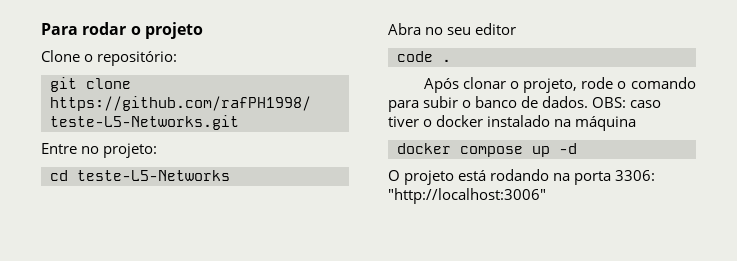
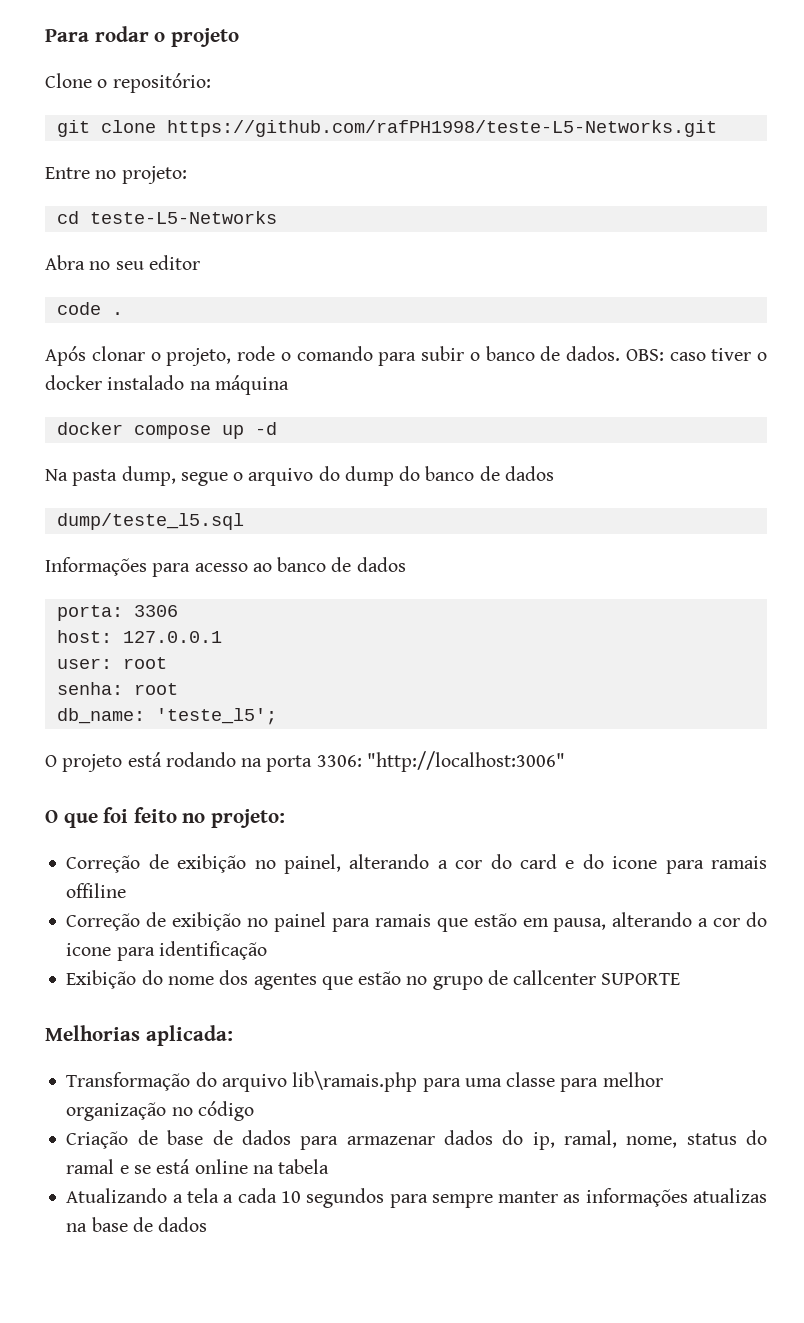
(577, 148) none -> [45,466,554,486] [56,513,244,530] [45,557,406,577] [56,605,178,621] [56,630,222,643] [56,657,167,669] [56,682,178,695] [56,708,277,725] // Na pasta dump, segue o arquivo do dump do banco de dados // dump/teste_l5.sql // Informações para acesso ao banco de dados // porta: 3306 // host: 127.0.0.1 // user: root // senha: root // db_name: 'teste_l5';
(546, 196) none -> [45,807,285,828] [66,854,767,874] [66,883,127,898] [66,912,767,932] [66,941,267,961] [66,970,681,990] [45,1025,233,1046] [66,1071,663,1092] [66,1101,254,1121] [66,1130,768,1150] [66,1159,330,1174] [66,1188,767,1208] [66,1217,208,1232] // O que foi feito no projeto: // Correção de exibição no painel, alterando a cor do card e do icone para ramais offiline // Correção de exibição no painel para ramais que estão em pausa, alterando a cor do icone para identificação // Exibição do nome dos agentes que estão no grupo de callcenter SUPORTE // Melhorias aplicada: // Transformação do arquivo lib\ramais.php para uma classe para melhor organização no código // Criação de base de dados para armazenar dados do ip, ramal, nome, status do ramal e se está online na tabela // Atualizando a tela a cada 10 segundos para sempre manter as informações atualizas na base de dados

